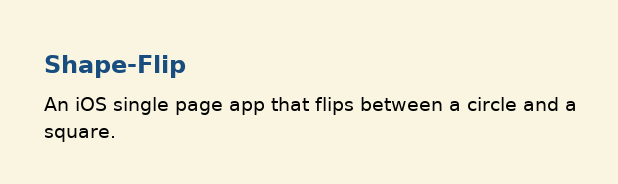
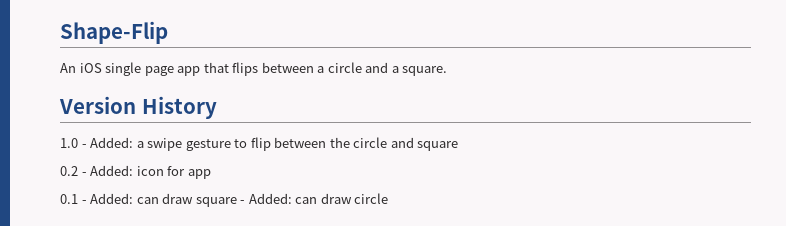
(116, 135) none -> [59,96,217,119] [60,137,459,151] [60,165,211,179] [60,193,389,207] // Version History // 1.0 - Added: a swipe gesture to flip between the circle and square // 0.2 - Added: icon for app // 0.1 - Added: can draw square - Added: can draw circle

